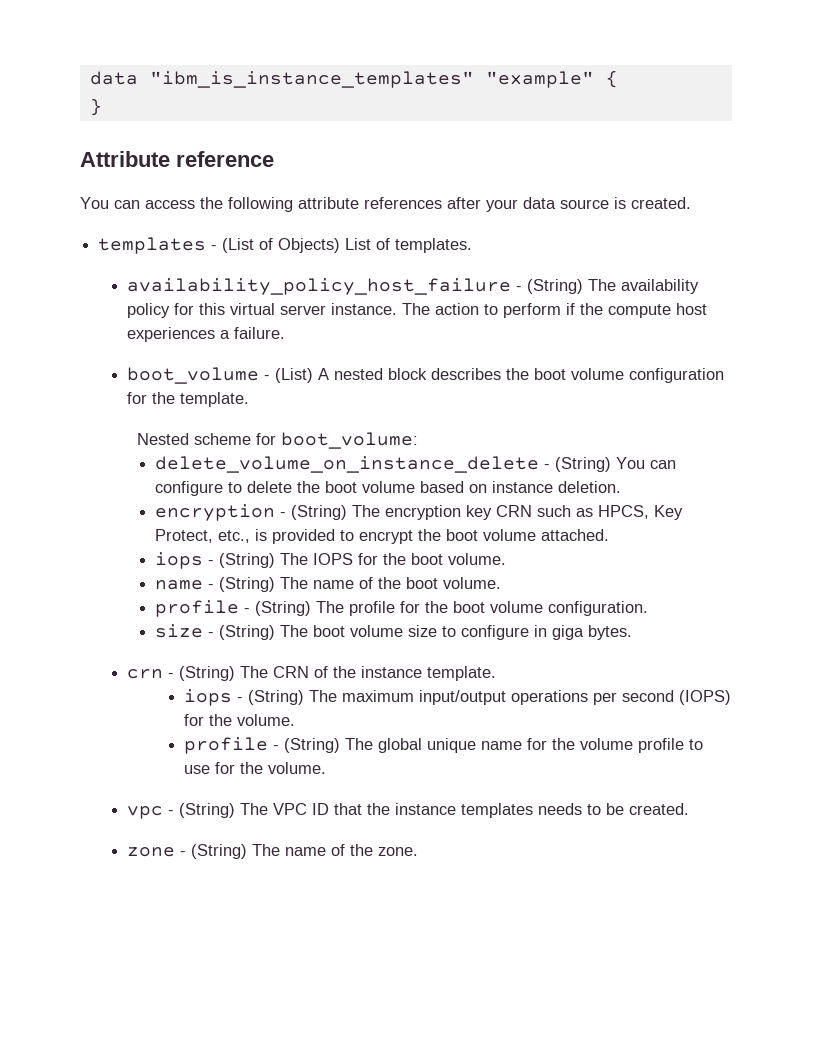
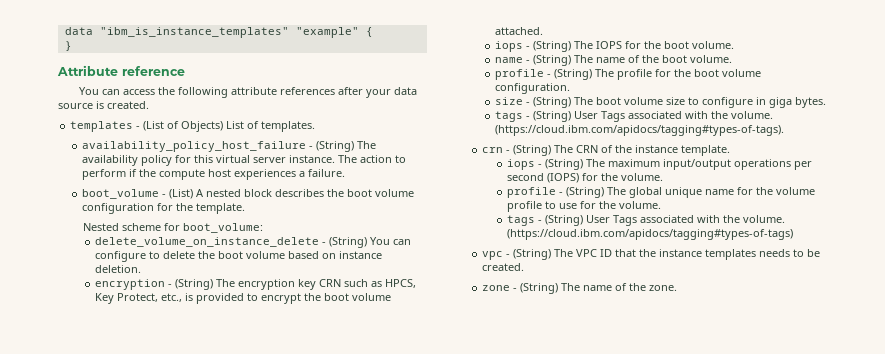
(633, 632) none -> [494,111,773,122] [494,125,784,136] // tags - (String) User Tags associated with the volume. (https://cloud.ibm.com/apidocs/tagging#types-of-tags).
(326, 768) none -> [506,215,785,226] [506,229,793,240] // tags - (String) User Tags associated with the volume. (https://cloud.ibm.com/apidocs/tagging#types-of-tags)

